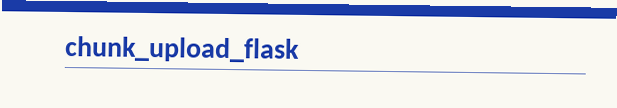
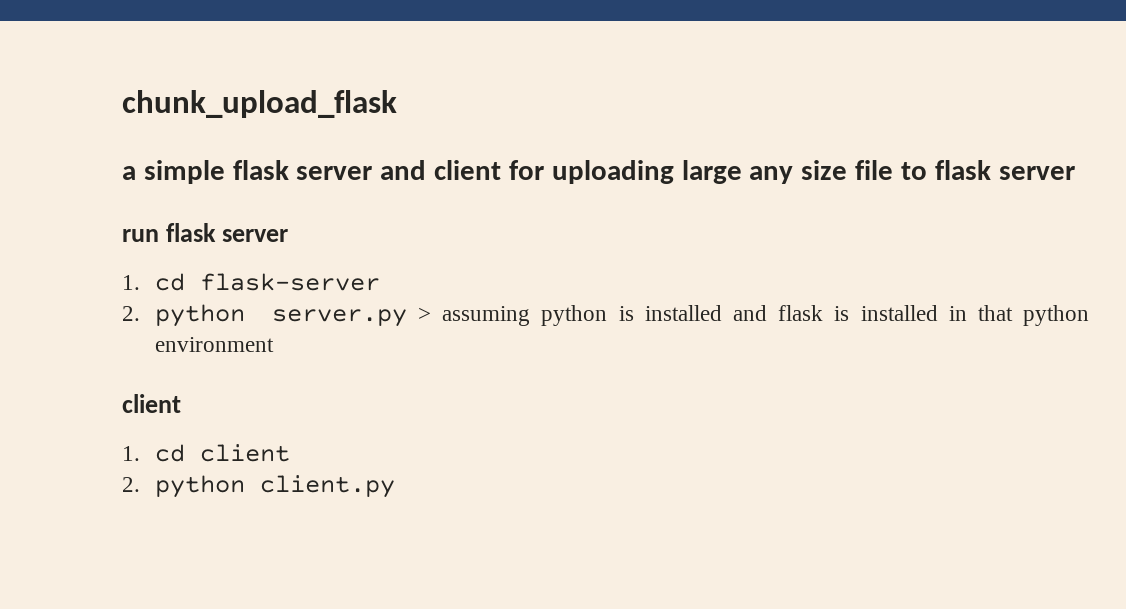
(300, 49) none -> [122,160,1075,184] [122,223,289,242] [122,273,380,291] [122,304,1089,327] [154,337,274,352] [122,394,181,413] [122,444,290,462] [122,475,395,498] // a simple flask server and client for uploading large any size file to flask server // run flask server // 1. cd flask-server // 2. python server.py > assuming python is installed and flask is installed in that python environment // client // 1. cd client // 2. python client.py

